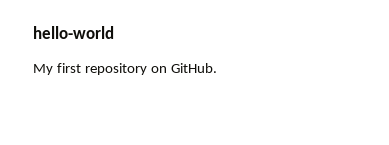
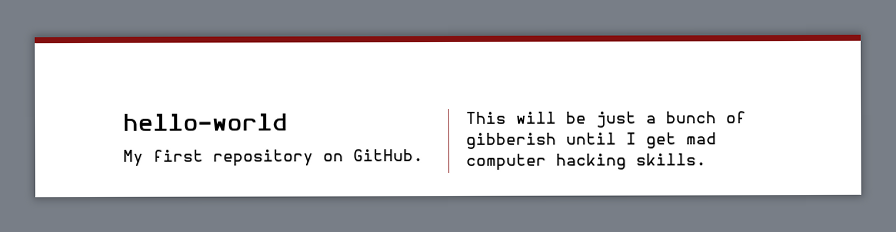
(217, 68) none -> [465,111,747,128] [466,132,717,149] [466,153,707,171] This will be just a bunch of gibberish until I get mad computer hacking skills.

